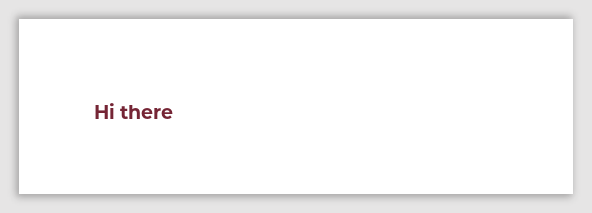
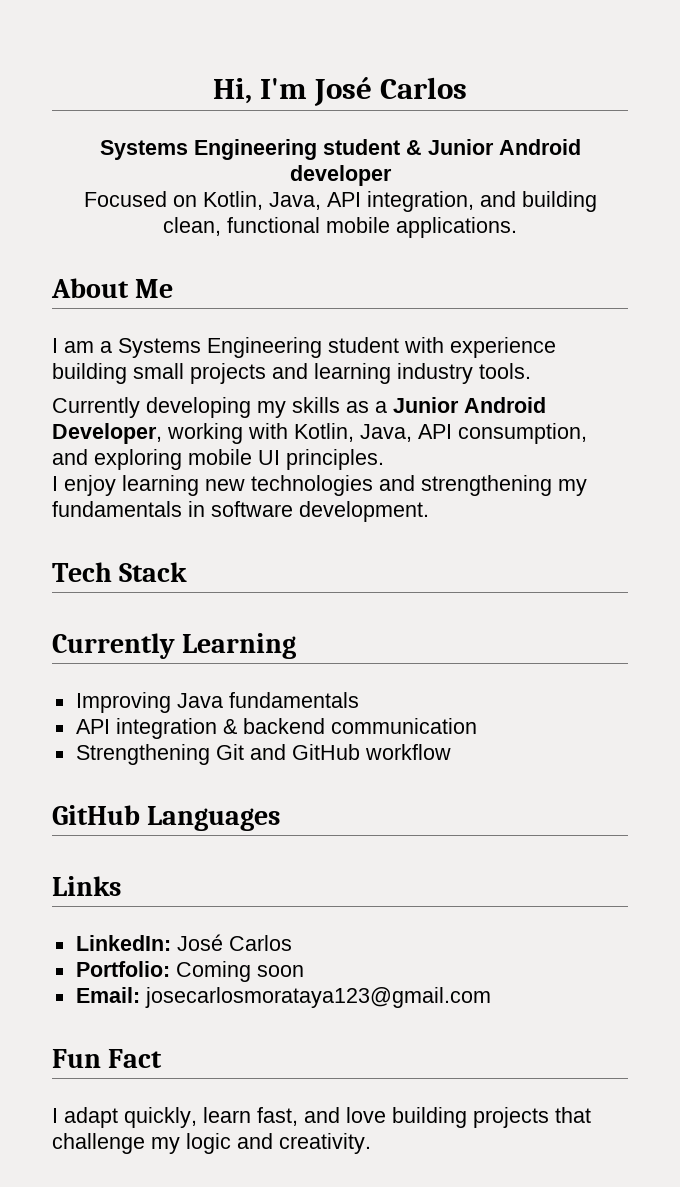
[94,103,174,119] Hi there -> [212,77,468,106] [99,139,581,160] [289,165,392,186] [83,191,597,212] [163,217,517,238] [51,278,174,298] [52,337,556,358] [52,363,531,384] [52,397,546,418] [52,423,587,444] [52,449,384,470] [52,475,587,496] [52,501,429,522] [52,562,188,582] [52,633,297,659] [75,692,359,713] [75,718,477,739] [75,744,451,765] [52,805,281,831] [52,876,121,896] [75,934,292,951] [75,961,304,982] [75,987,491,1008] [52,1049,163,1068] [52,1107,591,1128] [52,1133,371,1154] Hi, I'm José Carlos // Systems Engineering student & Junior Android developer // Focused on Kotlin, Java, API integration, and building clean, functional mobile applications. // About Me // I am a Systems Engineering student with experience building small projects and learning industry tools. // Currently developing my skills as a Junior Android Developer, working with Kotlin, Java, API consumption, and exploring mobile UI principles. // I enjoy learning new technologies and strengthening my fundamentals in software development. // Tech Stack // Currently Learning // Improving Java fundamentals // API integration & backend communication // Strengthening Git and GitHub workflow // GitHub Languages // Links // LinkedIn: José Carlos // Portfolio: Coming soon // Email: josecarlosmorataya123@gmail.com // Fun Fact // I adapt quickly, learn fast, and love building projects that challenge my logic and creativity.

